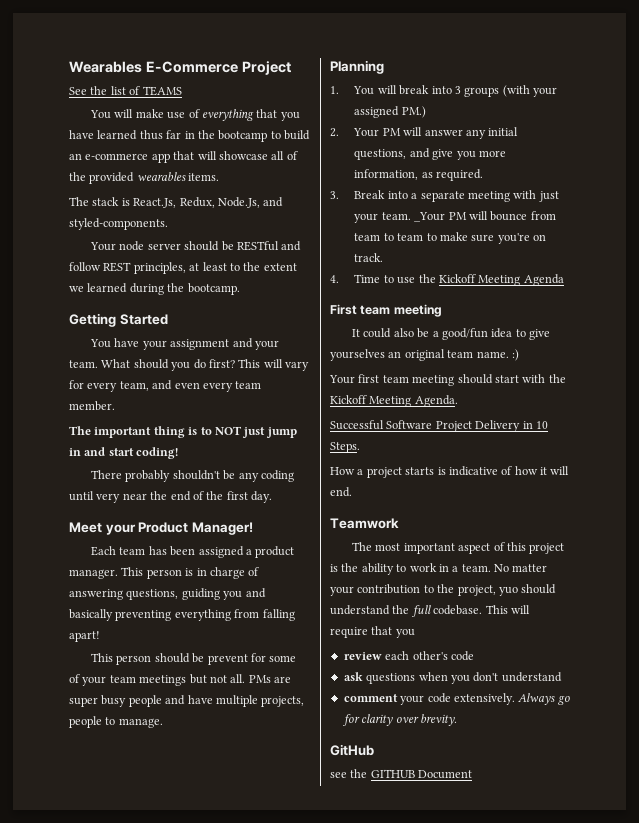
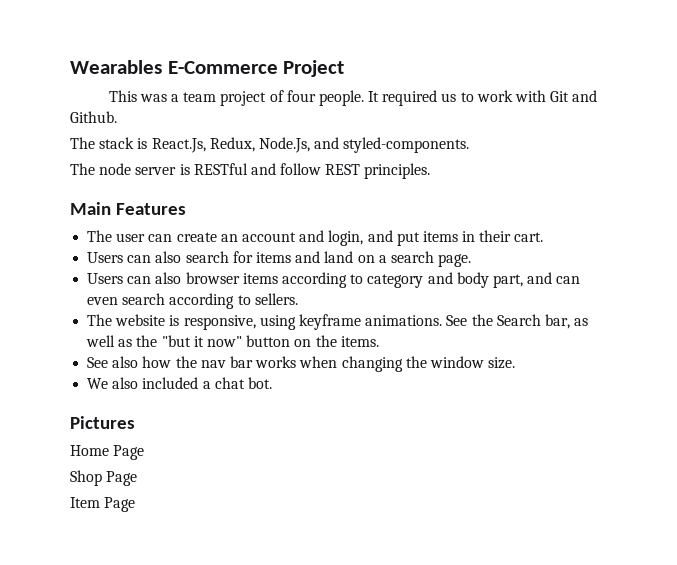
[69,86,182,96] [90,109,300,121] [69,130,310,142] [69,151,298,163] [69,172,220,184] See the list of TEAMS // You will make use of everything that you have learned thus far in the bootcamp to build an e-commerce app that will showcase all of the provided wearables items. -> [108,90,598,106] [70,111,117,123] This was a team project of four people. It required us to work with Git and Github.
[90,242,117,251] Your -> [70,163,95,175] The
[184,241,234,251] should be -> [179,164,190,175] is
[133,262,297,274] [69,283,240,295] [69,313,168,327] [90,338,279,350] [69,359,309,371] [69,380,262,392] [69,401,115,411] [69,426,297,438] [69,447,179,459] [91,470,294,482] [69,491,272,503] [69,522,253,535] [91,546,295,558] [69,567,260,579] [69,588,266,600] [69,609,295,621] [69,631,100,642] [91,653,297,665] [69,674,291,686] [69,695,305,707] [69,716,163,728] [330,60,384,74] [330,85,558,97] [354,106,426,118] [330,127,519,139] [354,148,506,160] [354,169,484,181] [330,190,559,202] [354,211,556,223] [354,232,547,244] [354,253,384,262] [330,274,564,286] [330,304,442,317] [352,328,551,340] [330,349,519,361] [329,374,566,386] [330,395,458,407] [330,420,548,432] [330,442,360,453] [330,466,570,478] [330,487,352,497] [330,518,399,529] [352,542,565,554] [330,563,548,575] [330,584,557,596] [330,605,530,617] [330,626,415,638] [343,651,474,661] [343,672,562,684] [343,693,570,705] [342,714,457,726] [330,744,374,756] [330,769,473,779] principles, at least to the extent we learned during the bootcamp. // Getting Started // You have your assignment and your team. What should you do first? This will vary for every team, and even every team member. // The important thing is to NOT just jump in and start coding! // There probably shouldn't be any coding until very near the end of the first day. // Meet your Product Manager! // Each team has been assigned a product manager. This person is in charge of answering questions, guiding you and basically preventing everything from falling apart! // This person should be prevent for some of your team meetings but not all. PMs are super busy people and have multiple projects, people to manage. // Planning // 1. You will break into 3 groups (with your assigned PM.) // 2. Your PM will answer any initial questions, and give you more information, as required. // 3. Break into a separate meeting with just your team. _Your PM will bounce from team to team to make sure you're on track. // 4. Time to use the Kickoff Meeting Agenda // First team meeting // It could also be a good/fun idea to give yourselves an original team name. :) // Your first team meeting should start with the Kickoff Meeting Agenda. // Successful Software Project Delivery in 10 Steps. // How a project starts is indicative of how it will end. // Teamwork // The most important aspect of this project is the ability to work in a team. No matter your contribution to the project, yuo should understand the full codebase. This will require that you // review each other's code // ask questions when you don't understand // comment your code extensively. Always go for clarity over brevity. // GitHub // see the GITHUB Document -> [364,163,431,179] [70,202,187,215] [87,230,544,246] [87,251,472,267] [87,272,581,288] [87,293,298,309] [87,314,589,330] [86,335,379,347] [87,356,516,372] [87,377,272,389] [70,416,135,429] [70,445,145,460] [70,470,138,486] [70,497,136,512] principles. // Main Features // The user can create an account and login, and put items in their cart. // Users can also search for items and land on a search page. // Users can also browser items according to category and body part, and can even search according to sellers. // The website is responsive, using keyframe animations. See the Search bar, as well as the "but it now" button on the items. // See also how the nav bar works when changing the window size. // We also included a chat bot. // Pictures // Home Page // Shop Page // Item Page

